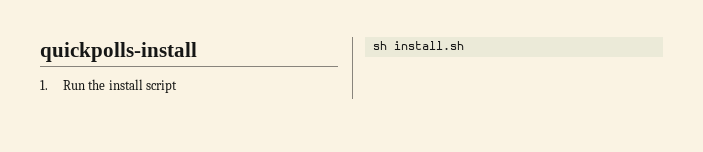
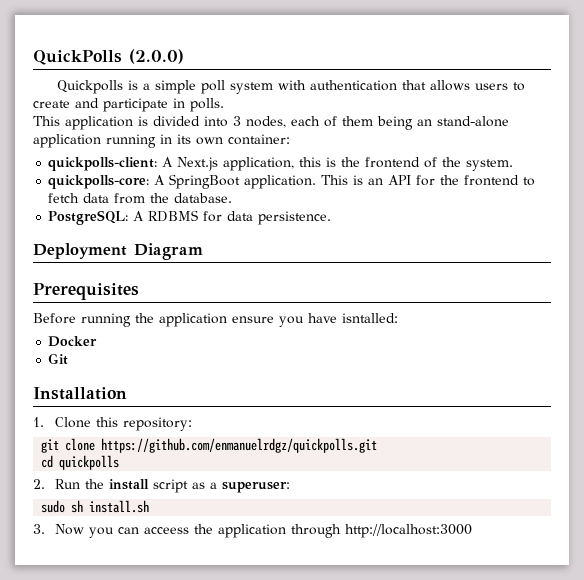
[40,42,197,62] [40,79,178,93] [372,41,464,50] quickpolls-install // 1. Run the install script // sh install.sh -> [33,49,184,65] [56,80,525,94] [33,98,224,112] [33,116,509,130] [33,134,290,148] [48,157,514,171] [48,174,536,189] [48,193,233,204] [48,210,332,225] [33,243,203,260] [33,283,139,300] [33,313,398,327] [48,336,98,347] [48,353,69,365] [33,387,127,400] [33,417,192,431] [41,438,378,453] [41,455,120,470] [33,479,290,493] [41,500,150,513] [33,524,472,538] QuickPolls (2.0.0) // Quickpolls is a simple poll system with authentication that allows users to create and participate in polls. // This application is divided into 3 nodes, each of them being an stand-alone application running in its own container: // quickpolls-client: A Next.js application, this is the frontend of the system. // quickpolls-core: A SpringBoot application. This is an API for the frontend to fetch data from the database. // PostgreSQL: A RDBMS for data persistence. // Deployment Diagram // Prerequisites // Before running the application ensure you have isntalled: // Docker // Git // Installation // 1. Clone this repository: // git clone https://github.com/enmanuelrdgz/quickpolls.git // cd quickpolls // 2. Run the install script as a superuser: // sudo sh install.sh // 3. Now you can acceess the application through http://localhost:3000

